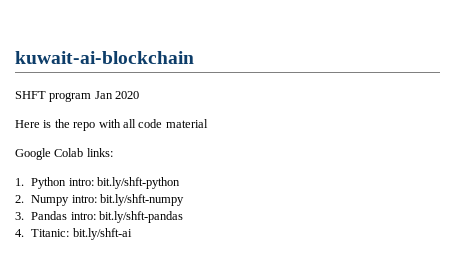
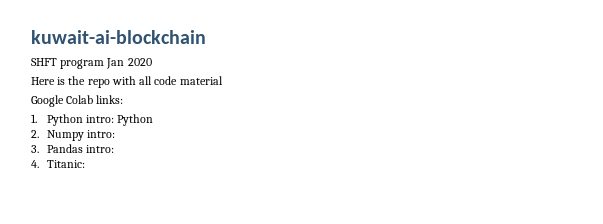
[97,177,181,189] bit.ly/shft-python -> [117,114,154,126] Python
[100,194,185,206] bit.ly/shft-numpy -> (116, 134) none
[99,211,184,223] bit.ly/shft-pandas -> (115, 149) none
[72,228,132,240] bit.ly/shft-ai -> (85, 164) none

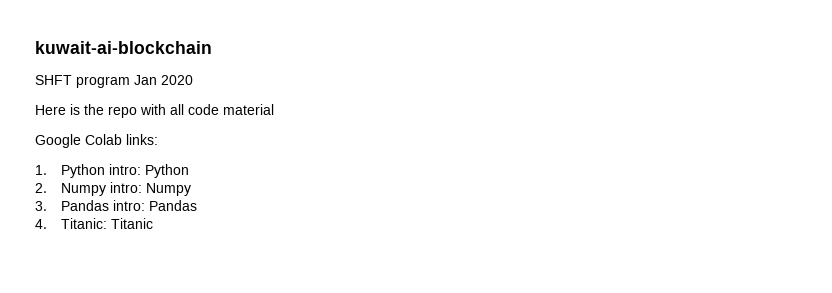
(116, 134) none -> [145,183,191,196] Numpy
(115, 149) none -> [148,200,197,211] Pandas
(85, 164) none -> [110,218,153,229] Titanic

